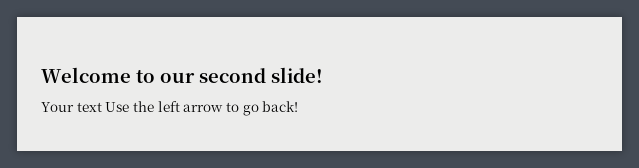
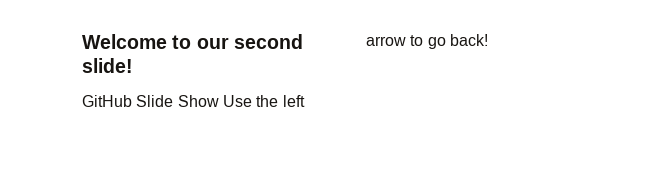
[41,102,102,112] Your text -> [82,95,219,107] GitHub Slide Show

